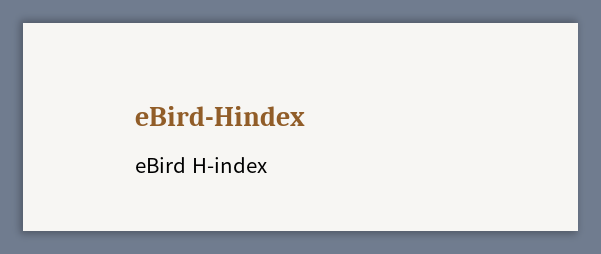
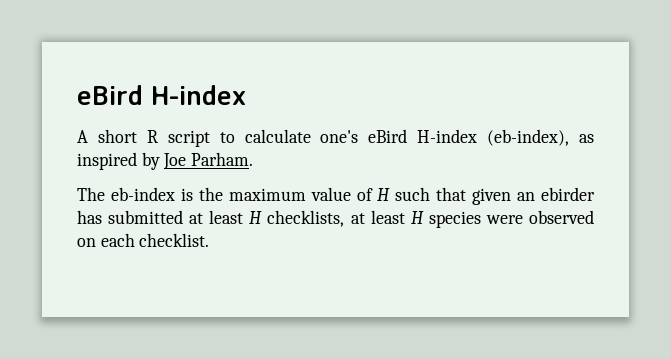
[135,106,305,126] [135,157,267,173] eBird-Hindex // eBird H-index -> [77,85,246,105] [77,129,594,147] [77,152,254,170] [77,187,596,205] [77,210,594,228] [77,233,210,247] eBird H-index // A short R script to calculate one's eBird H-index (eb-index), as inspired by Joe Parham. // The eb-index is the maximum value of H such that given an ebirder has submitted at least H checklists, at least H species were observed on each checklist.

